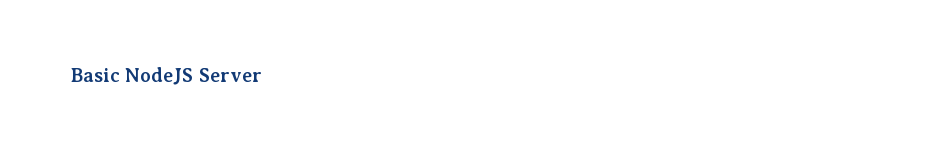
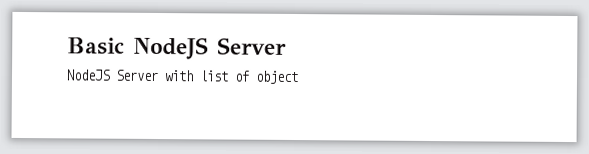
(262, 75) none -> [66,69,299,85] // NodeJS Server with list of object

